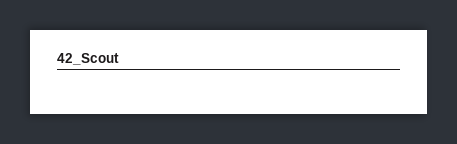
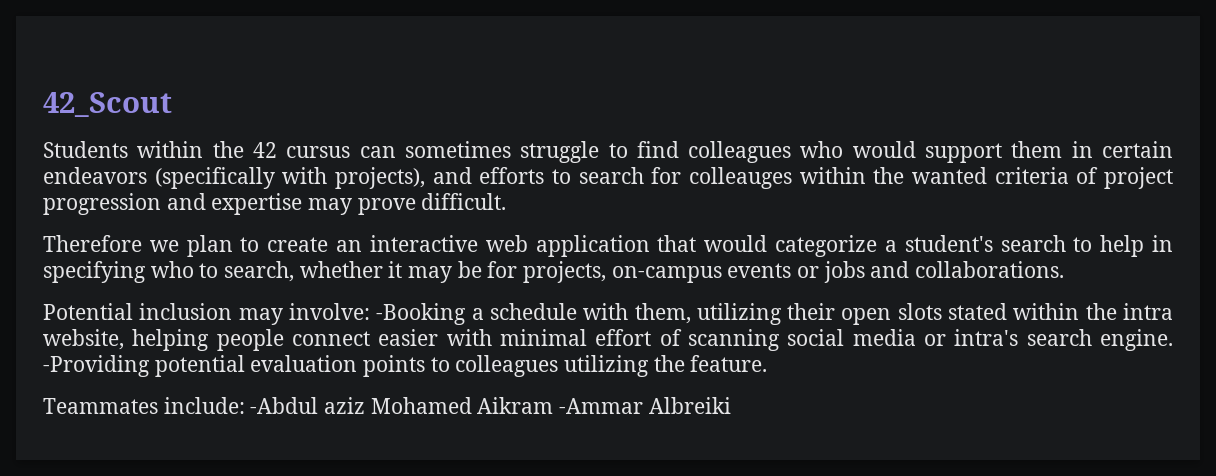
(119, 59) none -> [43,141,1173,163] [43,167,1173,189] [43,193,507,215] [43,235,1173,257] [43,261,1065,283] [43,303,1173,325] [43,329,1174,351] [43,355,768,377] [43,397,731,414] // Students within the 42 cursus can sometimes struggle to find colleagues who would support them in certain endeavors (specifically with projects), and efforts to search for colleauges within the wanted criteria of project progression and expertise may prove difficult. // Therefore we plan to create an interactive web application that would categorize a student's search to help in specifying who to search, whether it may be for projects, on-campus events or jobs and collaborations. // Potential inclusion may involve: -Booking a schedule with them, utilizing their open slots stated within the intra website, helping people connect easier with minimal effort of scanning social media or intra's search engine. -Providing potential evaluation points to colleagues utilizing the feature. // Teammates include: -Abdul aziz Mohamed Aikram -Ammar Albreiki

